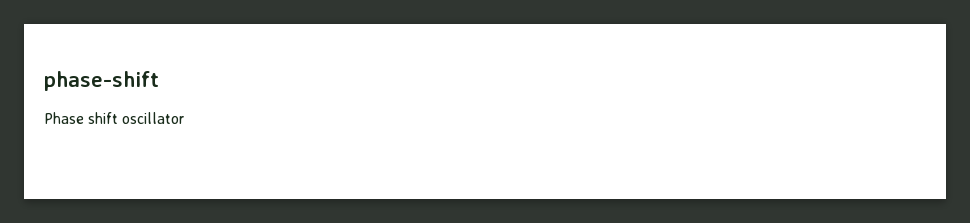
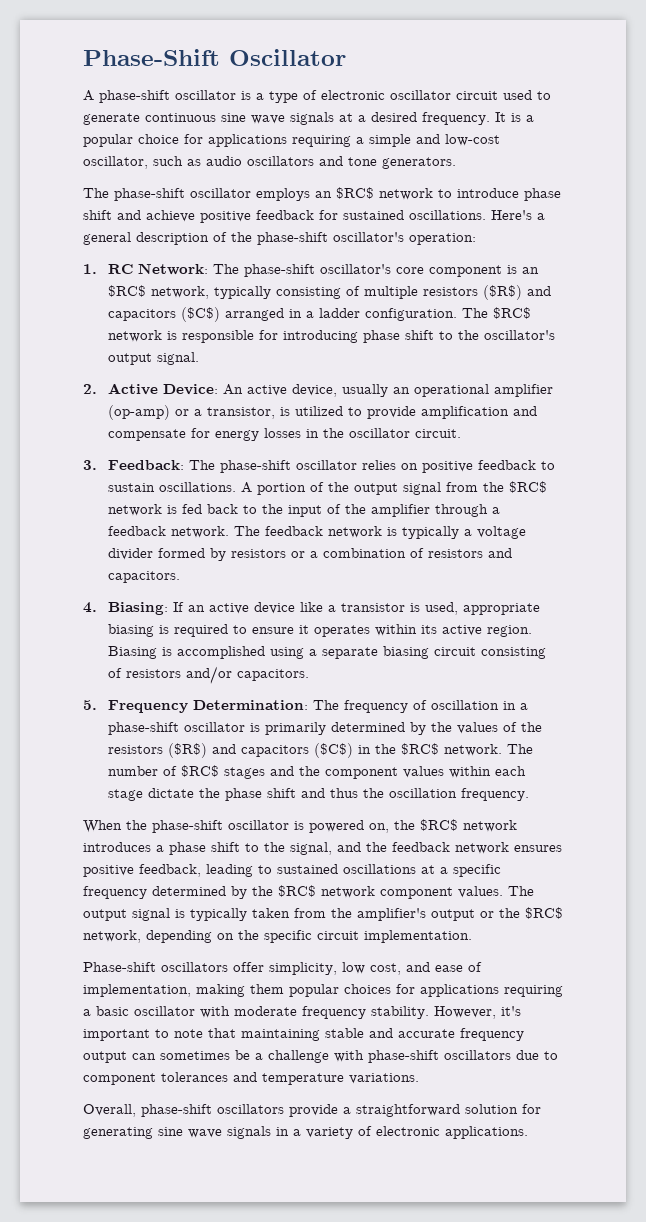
[44,71,159,91] [44,112,185,124] phase-shift // Phase shift oscillator -> [83,49,346,66] [83,90,551,103] [83,112,534,125] [83,134,500,147] [83,156,456,169] [83,187,561,201] [83,210,545,223] [83,232,476,245] [83,263,540,277] [108,285,552,300] [108,307,532,322] [108,330,556,343] [108,352,200,365] [83,383,554,397] [108,405,538,420] [108,428,462,441] [83,460,556,473] [108,481,548,495] [108,504,501,517] [108,526,527,539] [108,548,513,561] [108,571,181,583] [83,602,541,615] [108,624,533,637] [108,646,547,659] [108,666,310,684] [83,700,529,713] [108,722,543,735] [108,743,534,758] [108,765,527,779] [108,788,530,801] [83,819,517,833] [83,842,562,855] [83,864,501,877] [83,885,534,899] [83,907,563,921] [83,930,472,943] [83,962,482,975] [83,984,563,997] [83,1006,521,1019] [83,1028,524,1041] [83,1050,558,1063] [83,1072,419,1085] [83,1104,541,1117] [83,1126,528,1139] Phase-Shift Oscillator // A phase-shift oscillator is a type of electronic oscillator circuit used to generate continuous sine wave signals at a desired frequency. It is a popular choice for applications requiring a simple and low-cost oscillator, such as audio oscillators and tone generators. // The phase-shift oscillator employs an $RC$ network to introduce phase shift and achieve positive feedback for sustained oscillations. Here's a general description of the phase-shift oscillator's operation: // 1. RC Network: The phase-shift oscillator's core component is an $RC$ network, typically consisting of multiple resistors ($R$) and capacitors ($C$) arranged in a ladder configuration. The $RC$ network is responsible for introducing phase shift to the oscillator's output signal. // 2. Active Device: An active device, usually an operational amplifier (op-amp) or a transistor, is utilized to provide amplification and compensate for energy losses in the oscillator circuit. // 3. Feedback: The phase-shift oscillator relies on positive feedback to sustain oscillations. A portion of the output signal from the $RC$ network is fed back to the input of the amplifier through a feedback network. The feedback network is typically a voltage divider formed by resistors or a combination of resistors and capacitors. // 4. Biasing: If an active device like a transistor is used, appropriate biasing is required to ensure it operates within its active region. Biasing is accomplished using a separate biasing circuit consisting of resistors and/or capacitors. // 5. Frequency Determination: The frequency of oscillation in a phase-shift oscillator is primarily determined by the values of the resistors ($R$) and capacitors ($C$) in the $RC$ network. The number of $RC$ stages and the component values within each stage dictate the phase shift and thus the oscillation frequency. // When the phase-shift oscillator is powered on, the $RC$ network introduces a phase shift to the signal, and the feedback network ensures positive feedback, leading to sustained oscillations at a specific frequency determined by the $RC$ network component values. The output signal is typically taken from the amplifier's output or the $RC$ network, depending on the specific circuit implementation. // Phase-shift oscillators offer simplicity, low cost, and ease of implementation, making them popular choices for applications requiring a basic oscillator with moderate frequency stability. However, it's important to note that maintaining stable and accurate frequency output can sometimes be a challenge with phase-shift oscillators due to component tolerances and temperature variations. // Overall, phase-shift oscillators provide a straightforward solution for generating sine wave signals in a variety of electronic applications.

